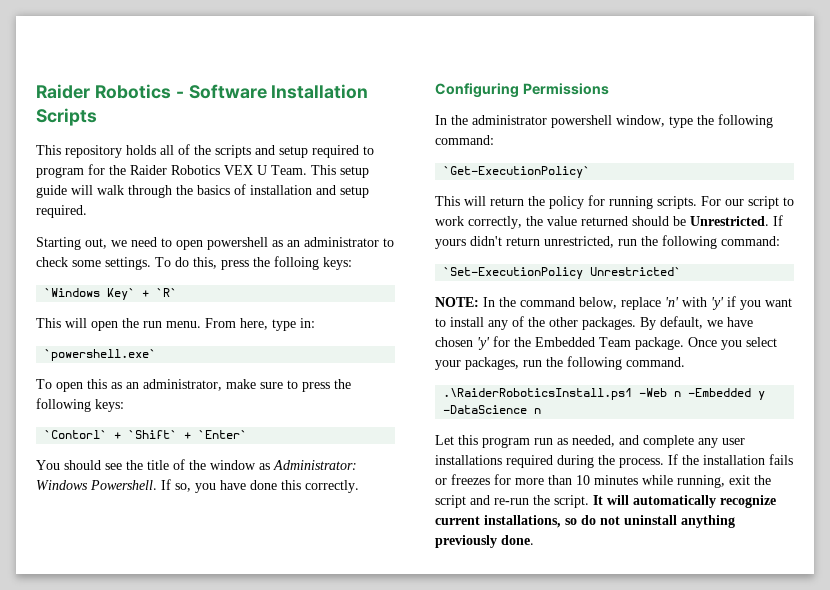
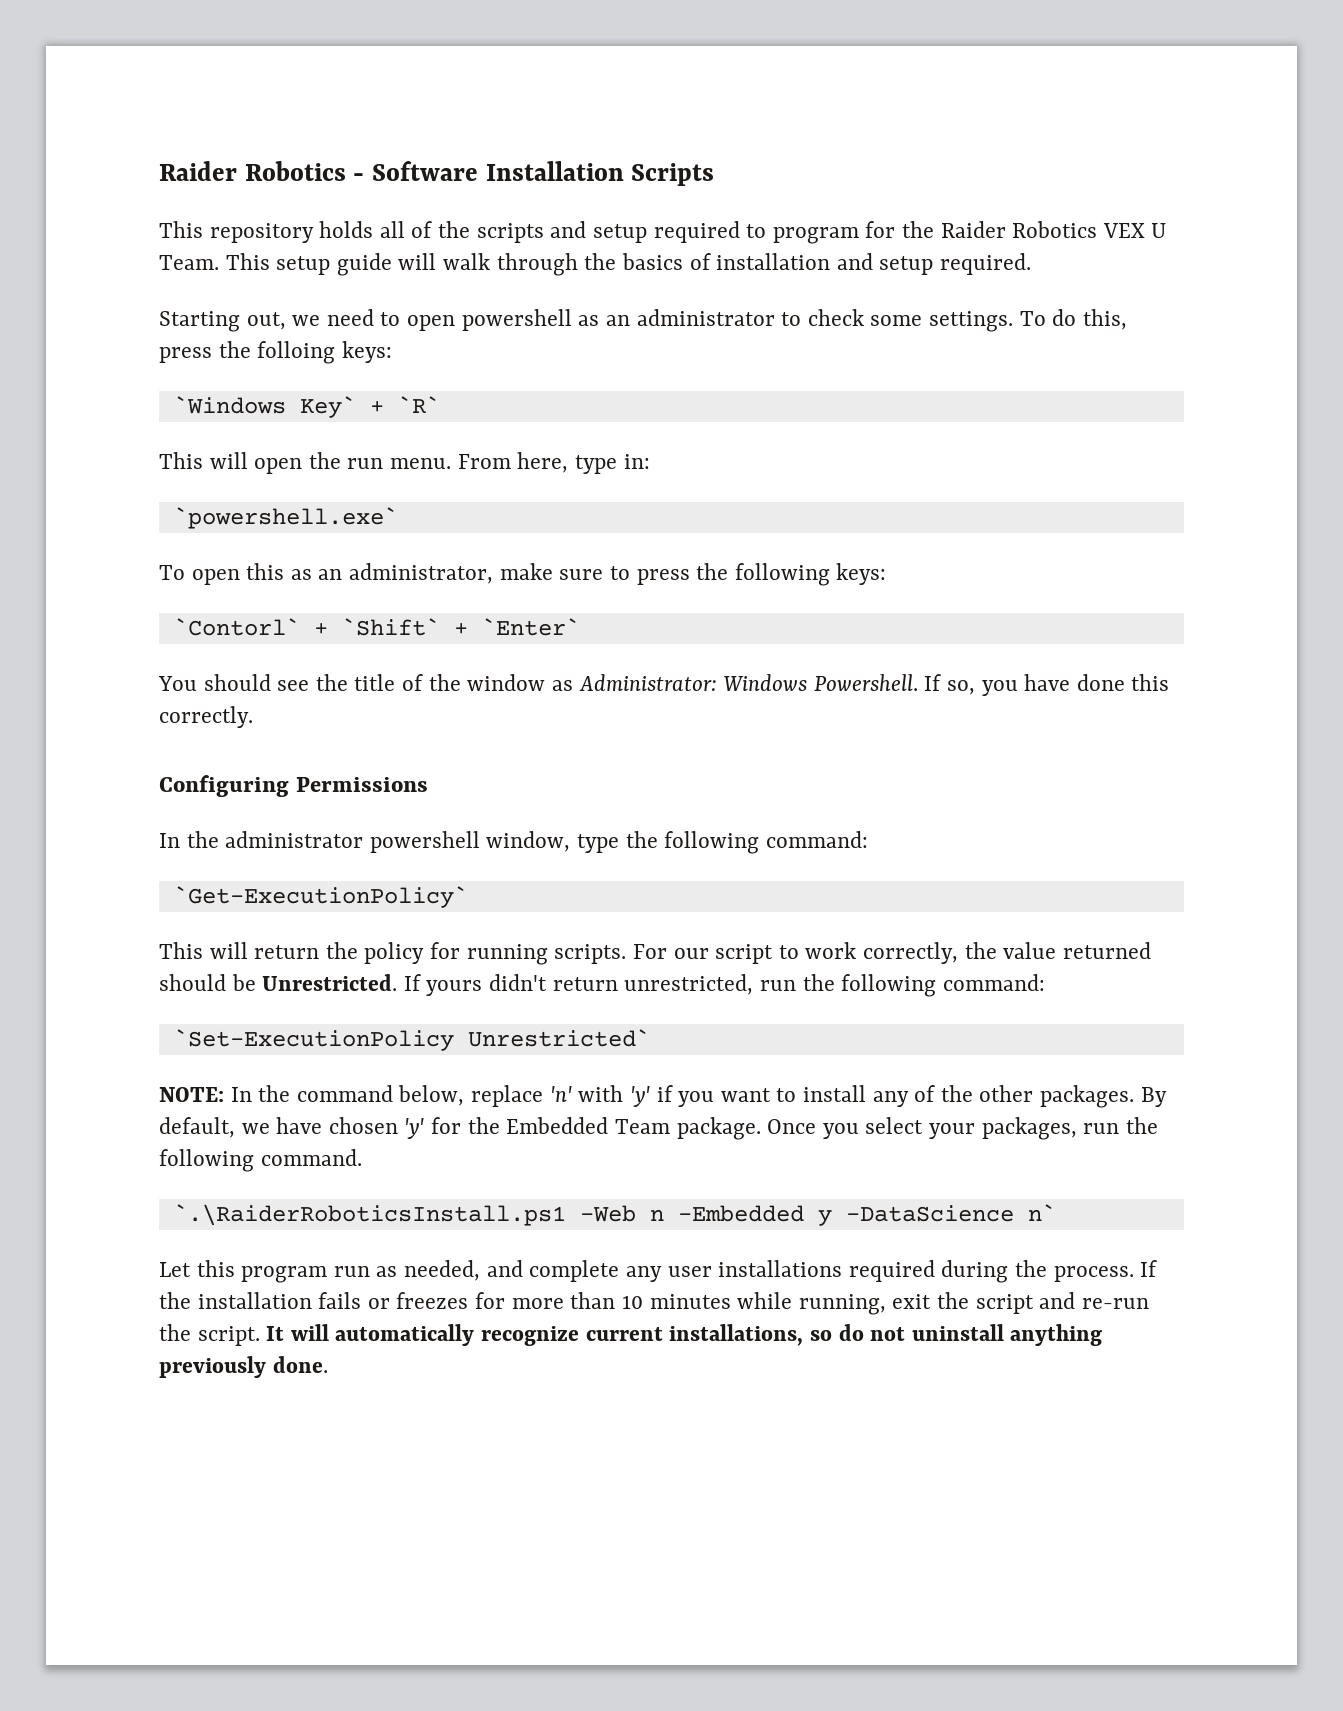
[443,388,633,400] .\RaiderRoboticsInstall.ps1 -> [173,1204,566,1226] `.\RaiderRoboticsInstall.ps1
[534,408,542,414] n -> [1027,1204,1056,1221] n`

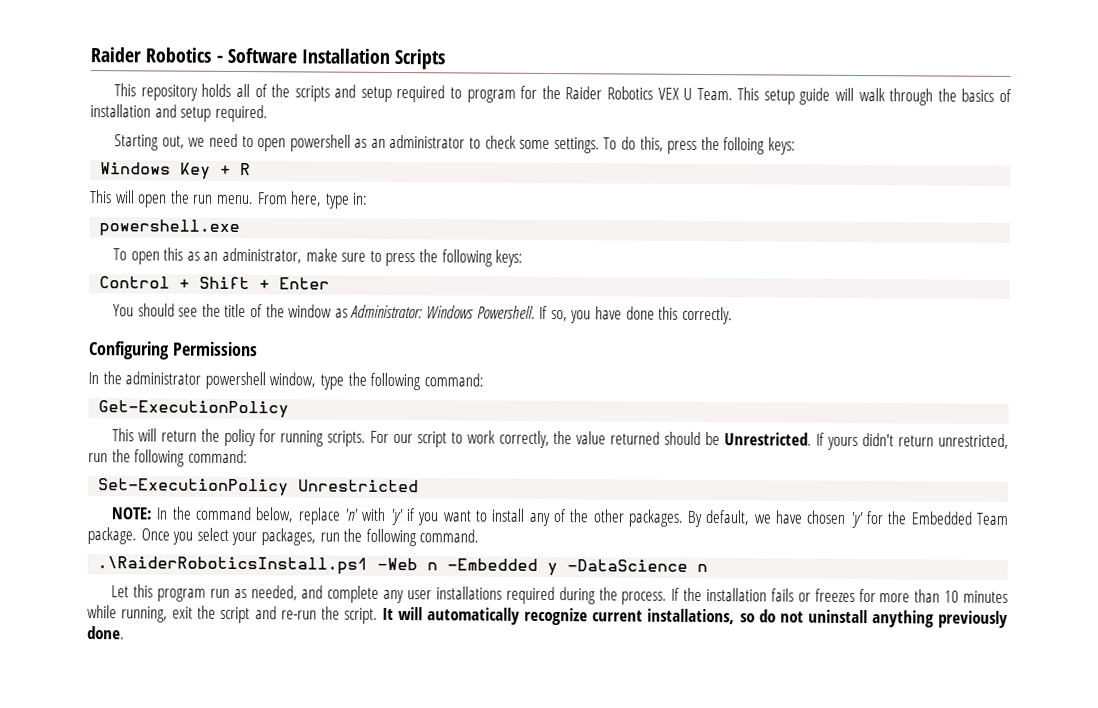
[173,396,440,418] `Windows Key` + `R` -> [100,162,252,180] Windows Key + R
[173,507,398,529] `powershell.exe` -> [99,219,241,238] powershell.exe
[173,618,580,636] `Contorl` + `Shift` + `Enter` -> [99,276,331,290] Control + Shift + Enter
[173,886,468,908] `Get-ExecutionPolicy` -> [98,400,290,419] Get-ExecutionPolicy
[173,1029,650,1051] `Set-ExecutionPolicy Unrestricted` -> [98,478,420,497] Set-ExecutionPolicy Unrestricted
[173,1204,566,1226] `.\RaiderRoboticsInstall.ps1 -> [97,556,369,575] .\RaiderRoboticsInstall.ps1
[1027,1204,1056,1221] n` -> [697,563,709,573] n

